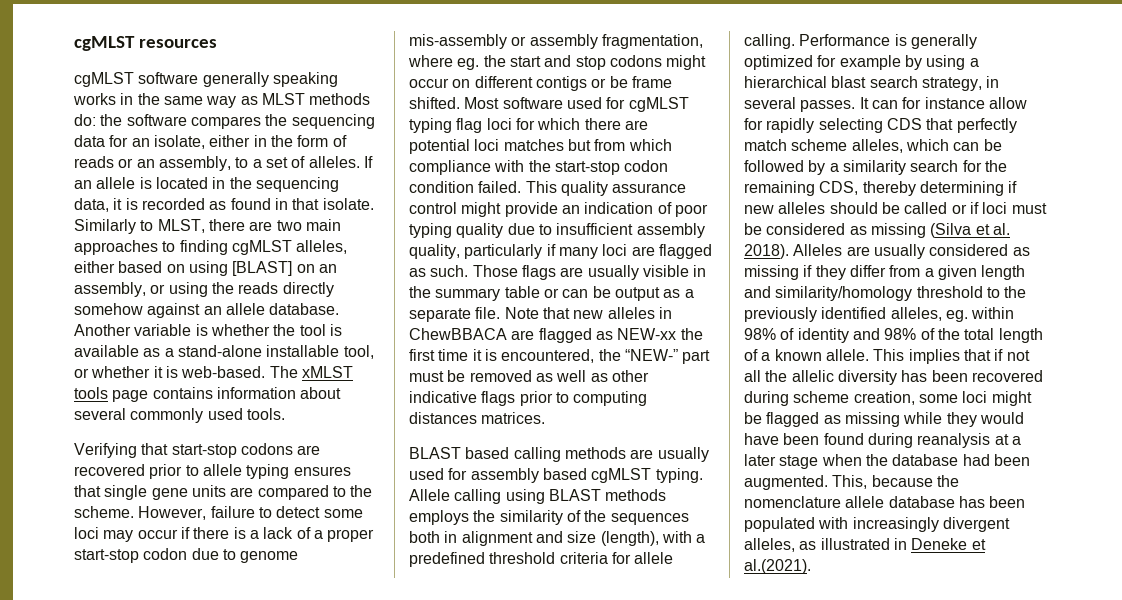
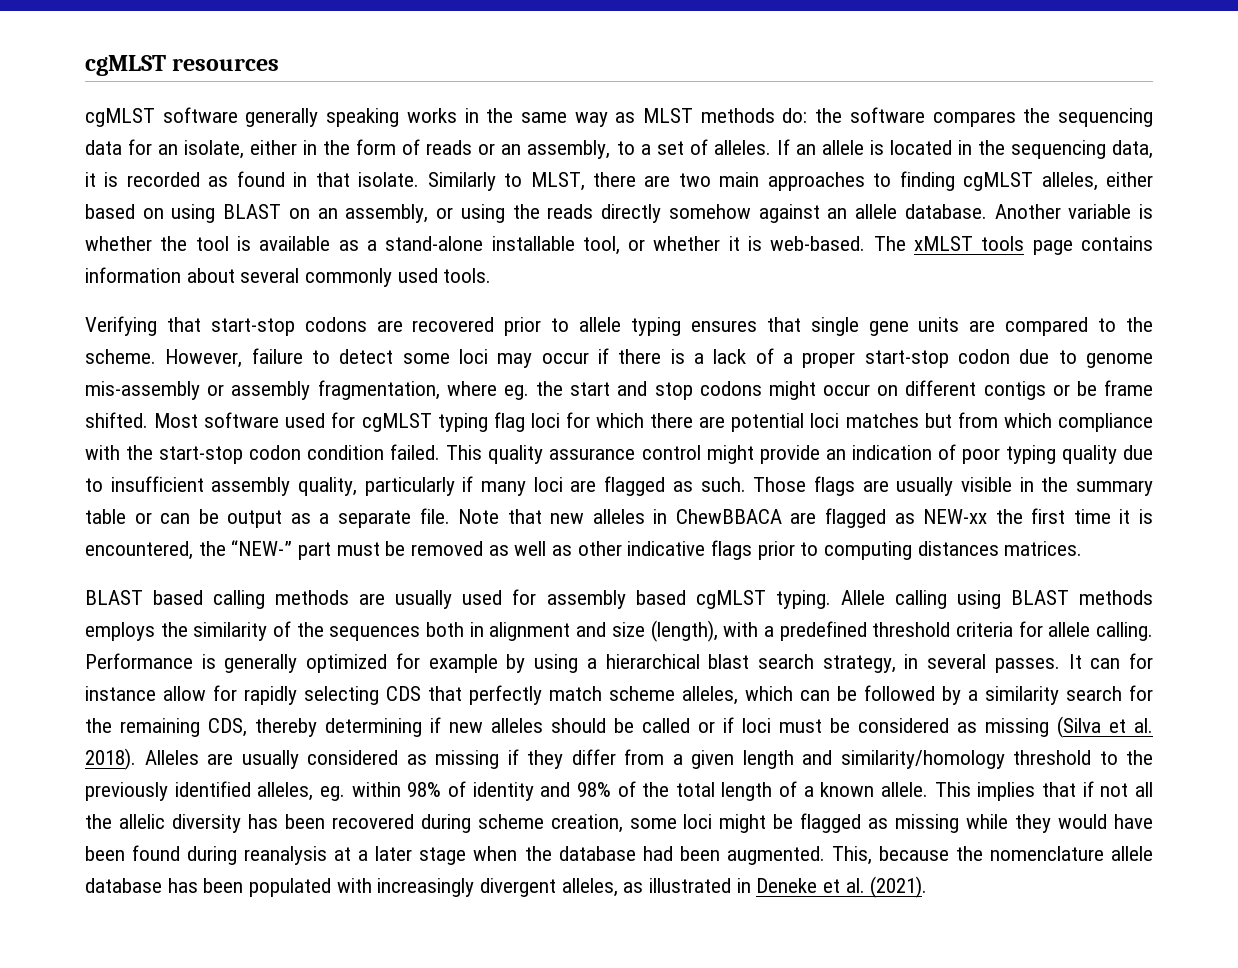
[232,261,293,276] [BLAST] -> [223,204,282,219] BLAST
[744,559,811,574] al.(2021). -> [845,876,928,898] al. (2021).

